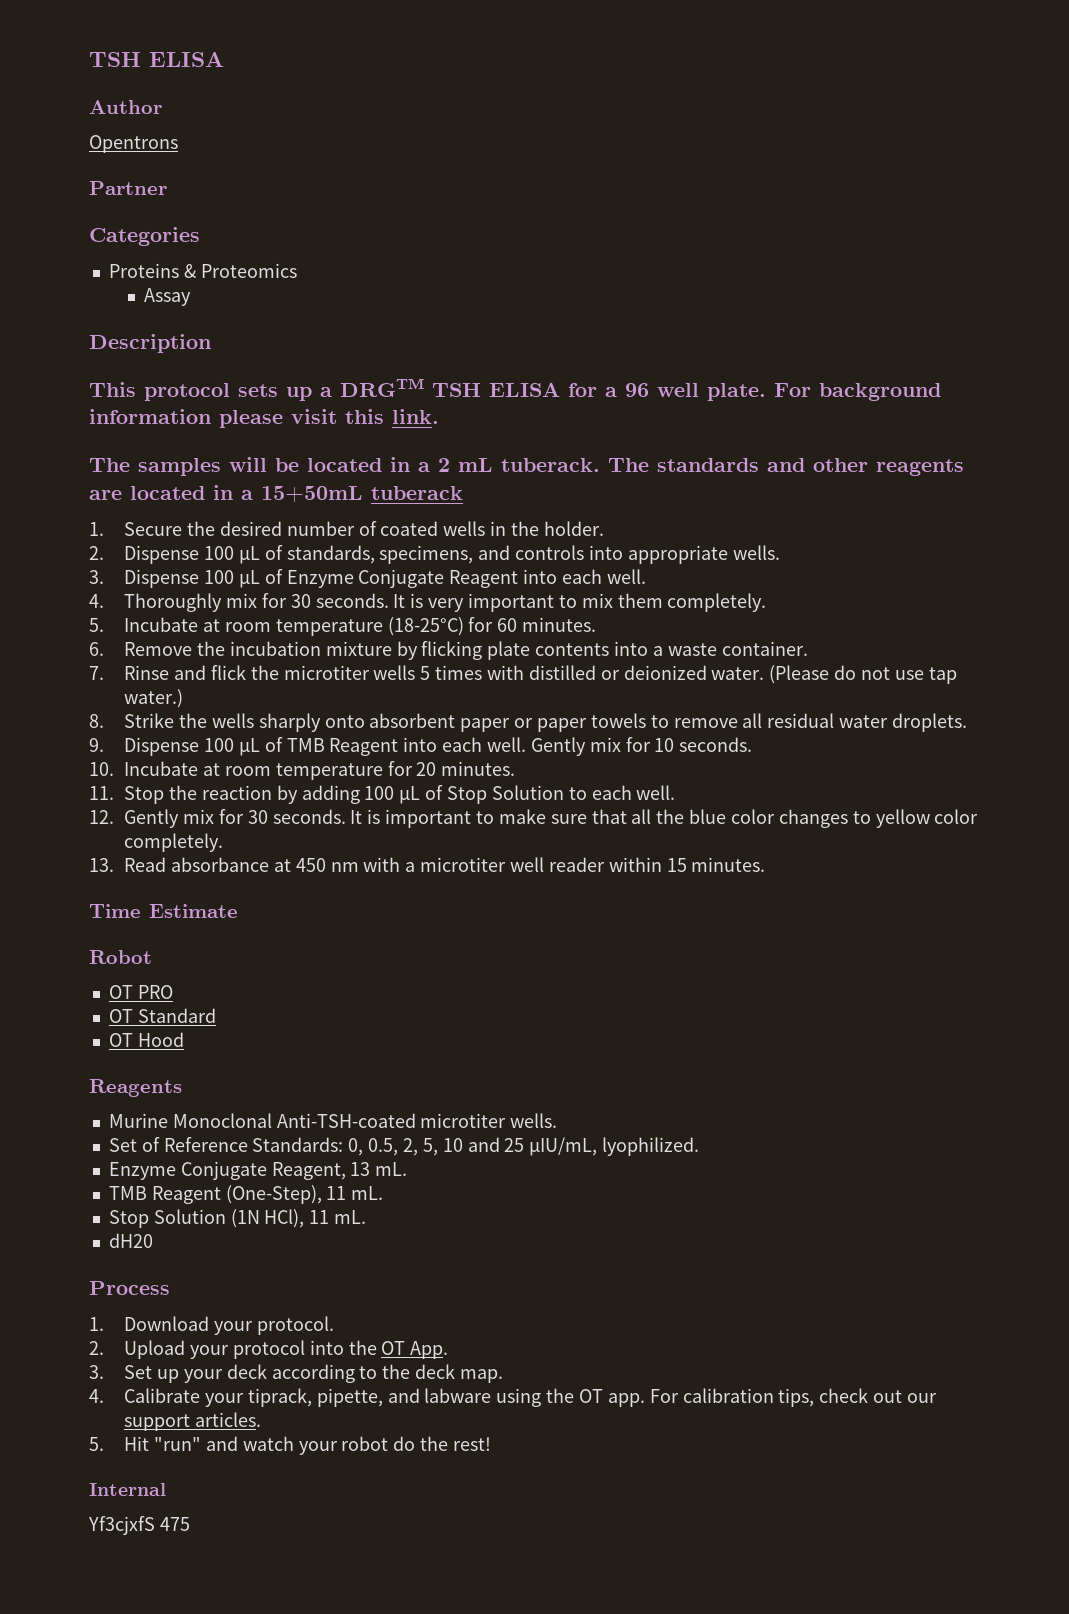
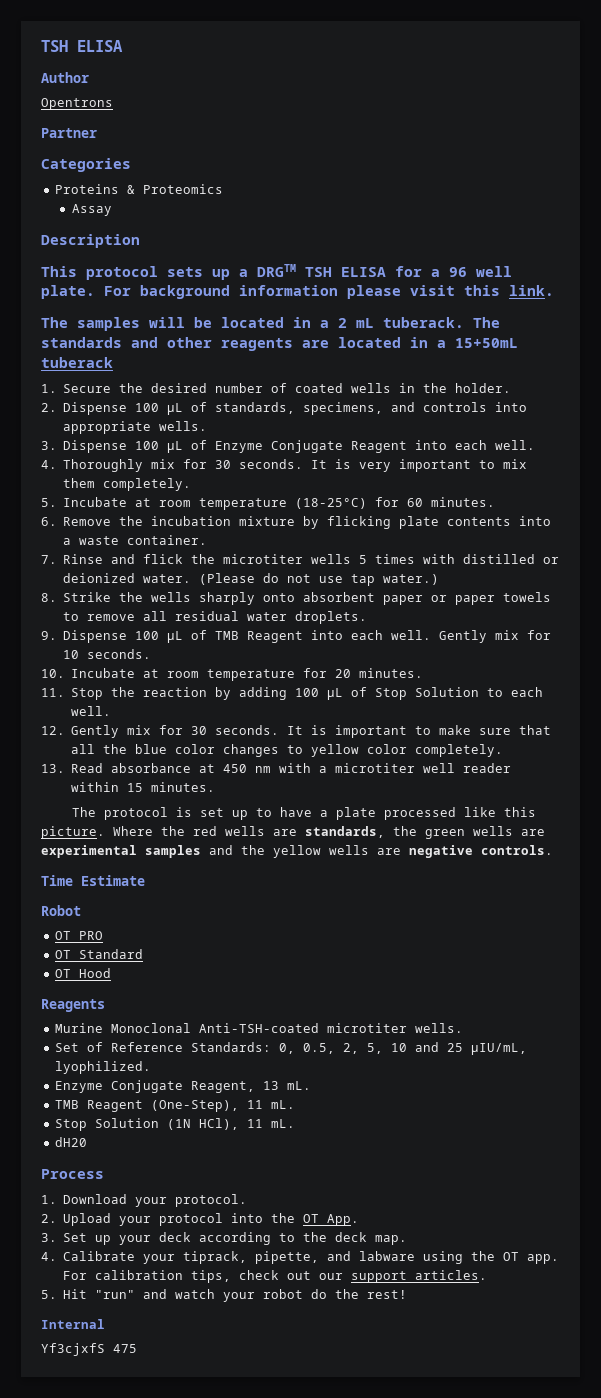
(766, 864) none -> [71,807,536,820] [41,826,545,839] [41,845,553,858] // The protocol is set up to have a plate processed like this picture. Where the red wells are standards, the green wells are experimental samples and the yellow wells are negative controls.

